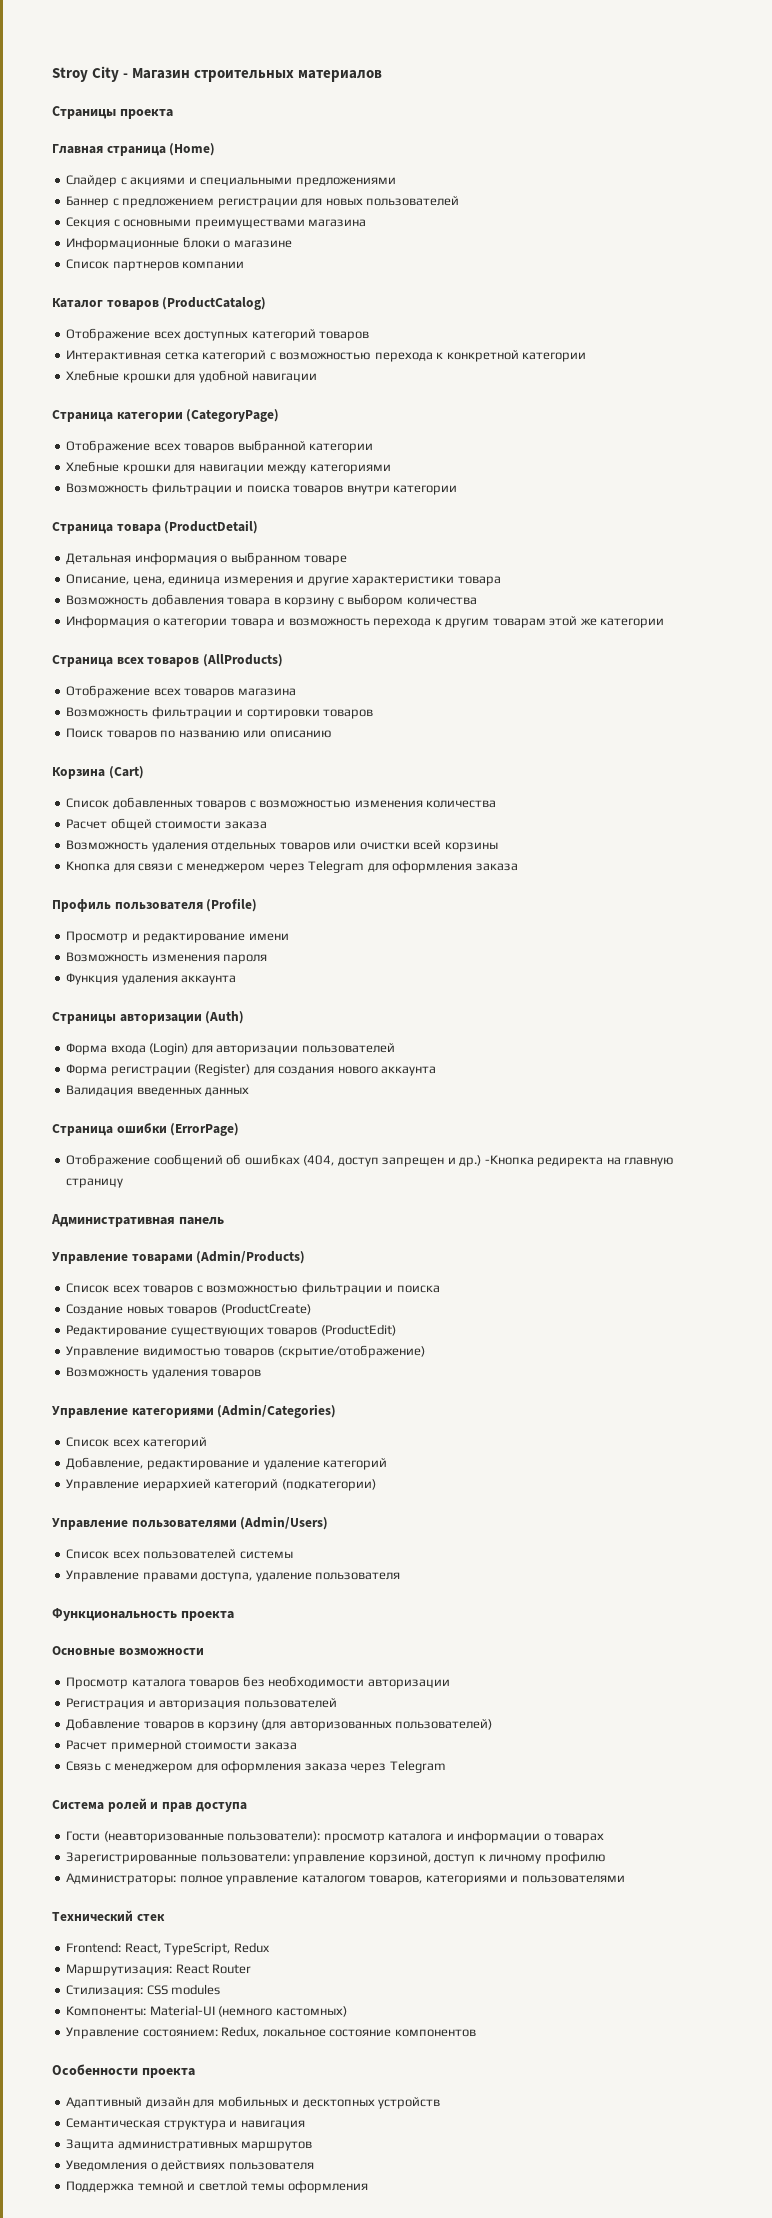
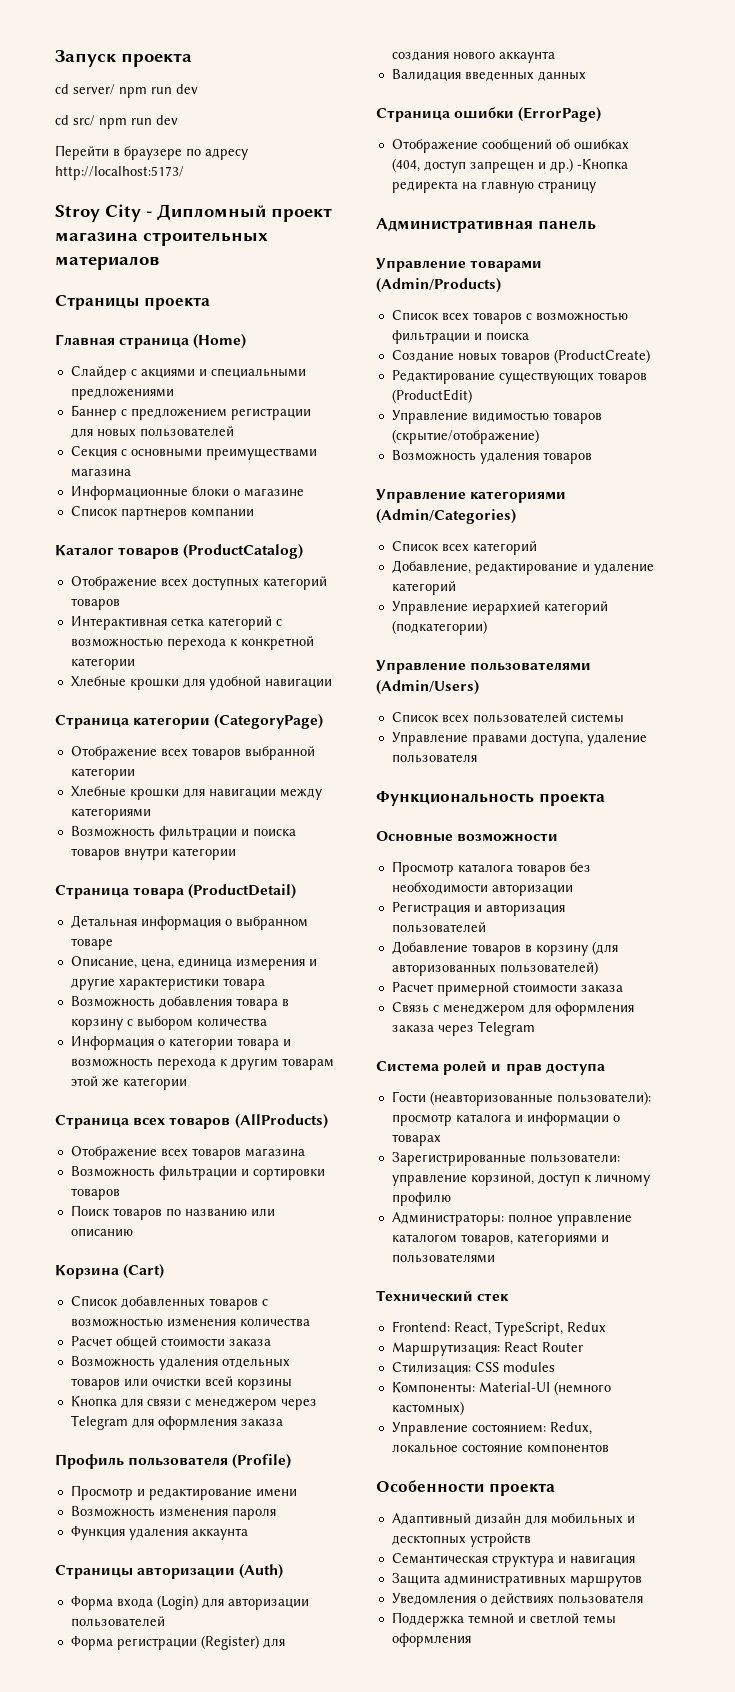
[52,66,191,82] Stroy City - Магазин -> [55,50,192,67] [55,84,198,98] [55,115,178,129] [55,145,248,160] [55,166,184,180] [55,204,332,222] [55,232,138,242] Запуск проекта // cd server/ npm run dev // cd src/ npm run dev // Перейти в браузере по адресу http://localhost:5173/ // Stroy City - Дипломный проект магазина

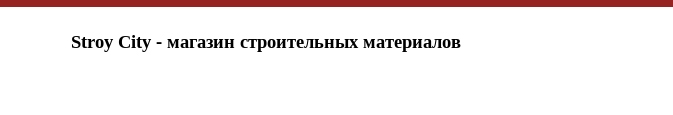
[55,50,192,67] [55,84,198,98] [55,115,178,129] [55,145,248,160] [55,166,184,180] [55,204,332,222] [55,232,268,246] [55,256,160,270] [55,295,210,310] [55,334,247,349] [70,366,306,380] [70,388,174,400] [70,405,311,420] [70,426,234,438] [70,446,317,460] [70,468,131,477] [70,486,304,500] [70,506,254,520] [55,544,304,559] [70,576,327,590] [70,598,120,610] [70,616,282,630] [70,636,314,650] [70,658,135,670] [70,676,332,690] [55,714,324,729] [70,746,315,760] [70,768,135,780] [70,786,322,800] [70,808,151,820] [70,826,296,840] [70,848,236,860] [55,884,297,899] [70,915,308,930] [70,938,113,950] [70,956,317,970] [70,978,265,990] [70,996,289,1010] [70,1016,267,1030] [70,1036,291,1050] [70,1058,334,1070] [70,1076,187,1090] [55,1114,328,1129] [70,1146,305,1160] [70,1166,325,1180] [70,1188,120,1200] [70,1205,275,1220] [70,1228,133,1236] [55,1264,165,1279] [70,1296,268,1310] [70,1318,310,1327] [70,1336,271,1348] [70,1356,290,1370] [70,1376,292,1390] [70,1396,317,1410] [70,1415,283,1430] [55,1454,292,1469] [70,1485,297,1500] [70,1506,276,1520] [70,1526,248,1540] [55,1564,284,1579] [70,1595,309,1610] [70,1616,165,1627] [70,1635,285,1650] [391,51,555,63] [391,69,586,81] [376,107,602,122] [391,139,629,153] [391,158,628,173] [391,181,596,193] [376,218,596,233] [376,258,543,272] [376,278,501,293] [391,310,628,324] [391,330,529,344] [391,349,650,364] [391,370,647,384] [391,389,472,403] [391,410,602,424] [391,429,539,444] [391,450,592,464] [376,489,567,503] [376,509,516,524] [391,541,537,555] [391,560,654,575] [391,581,456,595] [391,601,608,615] [391,620,487,635] [376,660,592,674] [376,680,479,695] [391,712,624,723] [391,732,647,746] [391,754,477,763] [376,791,605,806] [376,831,559,842] [391,861,591,876] [391,882,573,896] [391,902,565,916] [391,922,486,933] [391,941,618,956] [391,961,598,976] [391,982,623,996] [391,1002,634,1016] [391,1021,535,1036] [376,1061,605,1075] [391,1091,651,1106] [391,1112,620,1126] [391,1134,441,1146] [391,1152,620,1166] [391,1172,650,1186] [391,1192,451,1206] [391,1212,632,1226] [391,1234,609,1246] [391,1254,495,1263] [376,1290,510,1301] [391,1321,606,1336] [391,1342,583,1356] [391,1362,555,1374] [391,1381,611,1395] [391,1401,464,1415] [391,1422,592,1436] [391,1444,609,1453] [376,1480,555,1496] [391,1513,635,1525] [391,1533,531,1547] [391,1553,635,1567] [391,1573,642,1587] [391,1593,643,1605] [391,1612,616,1627] [391,1633,471,1647] Запуск проекта // cd server/ npm run dev // cd src/ npm run dev // Перейти в браузере по адресу http://localhost:5173/ // Stroy City - Дипломный проект магазина строительных материалов // Страницы проекта // Главная страница (Home) // Слайдер с акциями и специальными предложениями // Баннер с предложением регистрации для новых пользователей // Секция с основными преимуществами магазина // Информационные блоки о магазине // Список партнеров компании // Каталог товаров (ProductCatalog) // Отображение всех доступных категорий товаров // Интерактивная сетка категорий с возможностью перехода к конкретной категории // Хлебные крошки для удобной навигации // Страница категории (CategoryPage) // Отображение всех товаров выбранной категории // Хлебные крошки для навигации между категориями // Возможность фильтрации и поиска товаров внутри категории // Страница товара (ProductDetail) // Детальная информация о выбранном товаре // Описание, цена, единица измерения и другие характеристики товара // Возможность добавления товара в корзину с выбором количества // Информация о категории товара и возможность перехода к другим товарам этой же категории // Страница всех товаров (AllProducts) // Отображение всех товаров магазина // Возможность фильтрации и сортировки товаров // Поиск товаров по названию или описанию // Корзина (Cart) // Список добавленных товаров с возможностью изменения количества // Расчет общей стоимости заказа // Возможность удаления отдельных товаров или очистки всей корзины // Кнопка для связи с менеджером через Telegram для оформления заказа // Профиль пользователя (Profile) // Просмотр и редактирование имени // Возможность изменения пароля // Функция удаления аккаунта // Страницы авторизации (Auth) // Форма входа (Login) для авторизации пользователей // Форма регистрации (Register) для создания нового аккаунта // Валидация введенных данных // Страница ошибки (ErrorPage) // Отображение сообщений об ошибках (404, доступ запрещен и др.) -Кнопка редиректа на главную страницу // Административная панель // Управление товарами (Admin/Products) // Список всех товаров с возможностью фильтрации и поиска // Создание новых товаров (ProductCreate) // Редактирование существующих товаров (ProductEdit) // Управление видимостью товаров (скрытие/отображение) // Возможность удаления товаров // Управление категориями (Admin/Categories) // Список всех категорий // Добавление, редактирование и удаление категорий // Управление иерархией категорий (подкатегории) // Управление пользователями (Admin/Users) // Список всех пользователей системы // Управление правами доступа, удаление пользователя // Функциональность проекта // Основные возможности // Просмотр каталога товаров без необходимости авторизации // Регистрация и авторизация пользователей // Добавление товаров в корзину (для авторизованных пользователей) // Расчет примерной стоимости заказа // Связь с менеджером для оформления заказа через Telegram // Система ролей и прав доступа // Гости (неавторизованные пользователи): просмотр каталога и информации о товарах // Зарегистрированные пользователи: управление корзиной, доступ к личному профилю // Администраторы: полное управление каталогом товаров, категориями и пользователями // Технический стек // Frontend: React, TypeScript, Redux // Маршрутизация: React Router // Стилизация: CSS modules // Компоненты: Material-UI (немного кастомных) // Управление состоянием: Redux, локальное состояние компонентов // Особенности проекта // Адаптивный дизайн для мобильных и десктопных устройств // Семантическая структура и навигация // Защита административных маршрутов // Уведомления о действиях пользователя // Поддержка темной и светлой темы оформления -> [71,35,461,52] Stroy City - магазин строительных материалов

